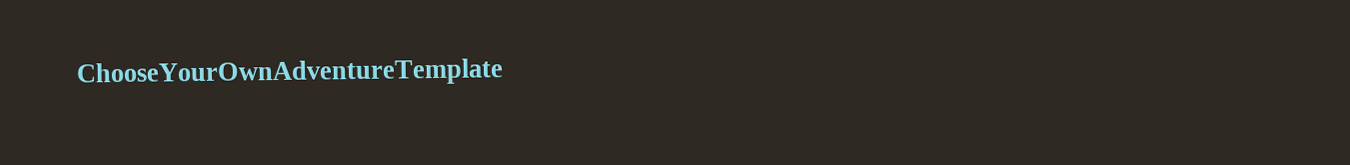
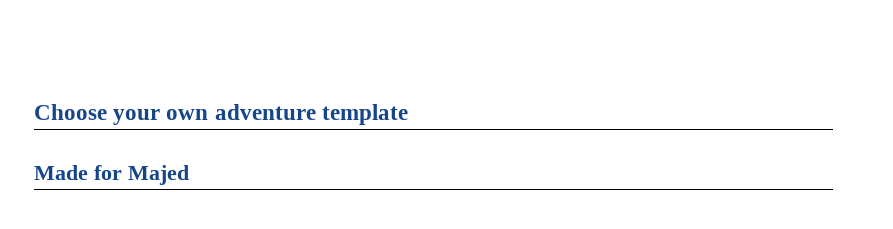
[76,58,503,89] ChooseYourOwnAdventureTemplate -> [34,104,408,125] [34,165,189,185] Choose your own adventure template // Made for Majed

